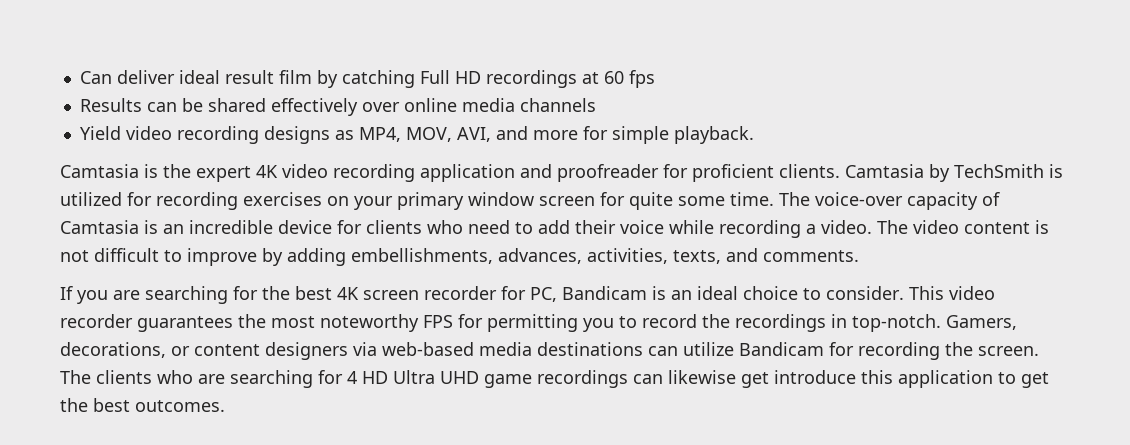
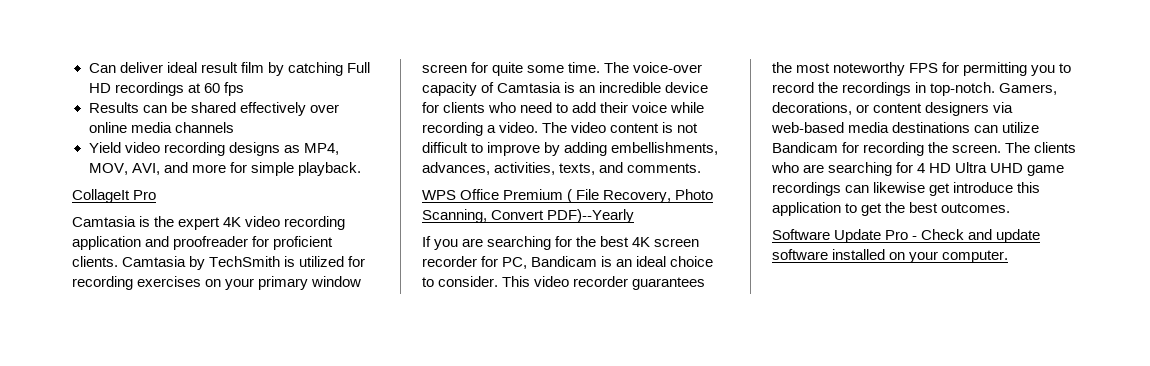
(754, 135) none -> [72,189,157,203] // CollageIt Pro
(859, 256) none -> [422,189,714,203] [422,209,635,223] // WPS Office Premium ( File Recovery, Photo Scanning, Convert PDF)--Yearly
(225, 406) none -> [772,229,1041,243] [772,249,1009,263] // Software Update Pro - Check and update software installed on your computer.

